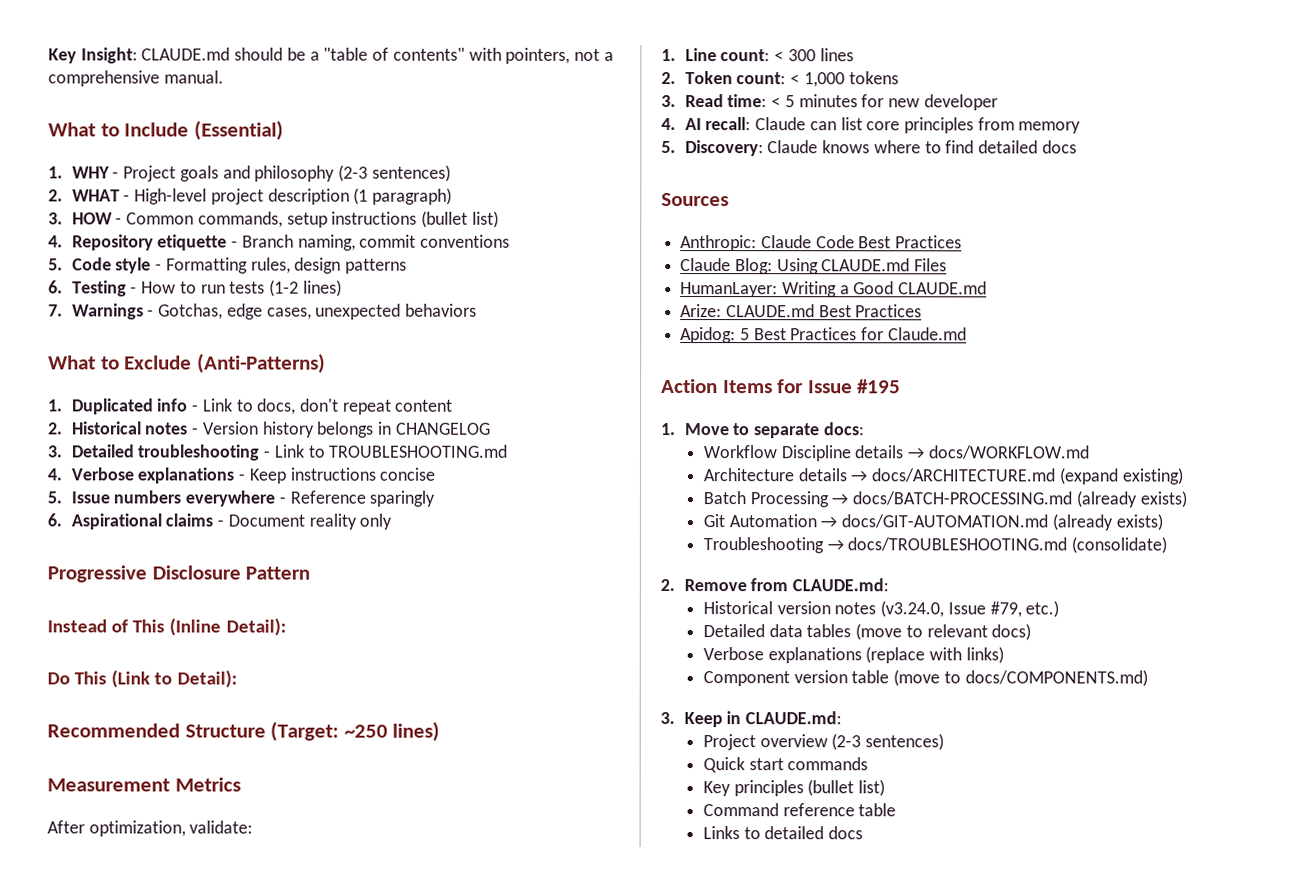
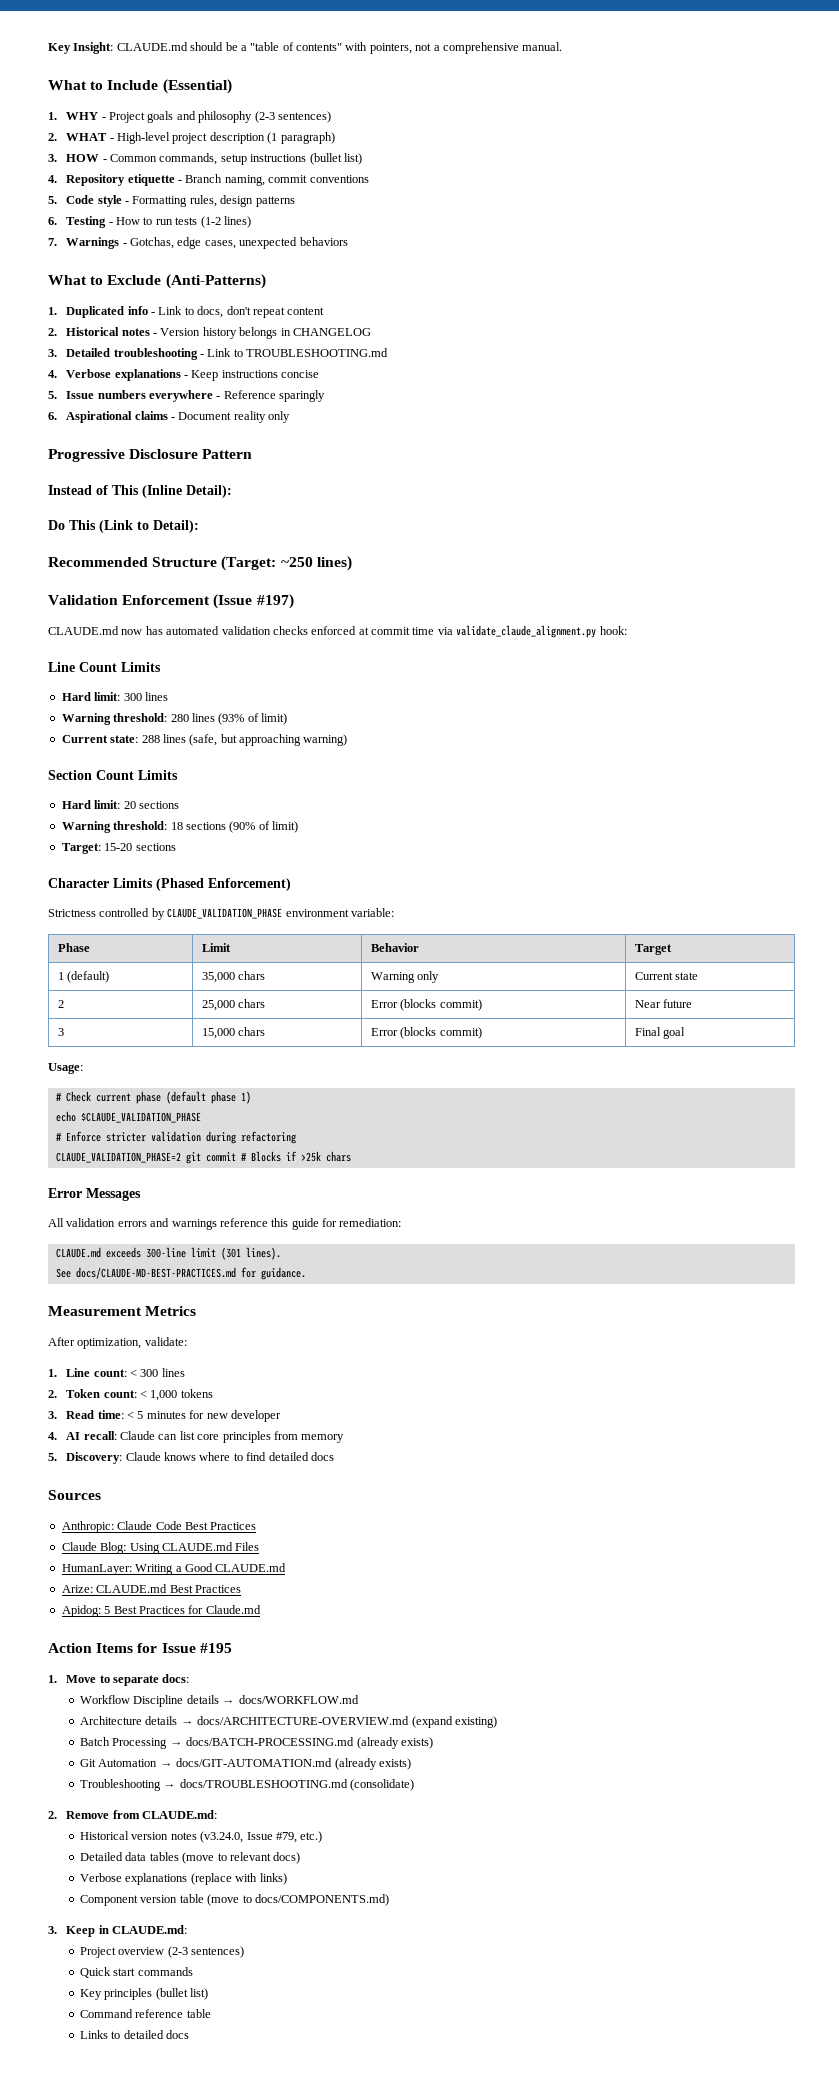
(441, 731) none -> [48,594,294,609] [48,625,627,638] [48,662,161,672] [61,692,168,701] [61,713,287,725] [61,734,348,746] [48,770,178,780] [61,800,179,809] [61,821,298,833] [61,843,176,854] [48,878,291,891] [48,908,394,920] [57,943,90,952] [201,943,231,952] [370,943,419,952] [634,944,672,955] [57,971,110,983] [201,971,266,983] [370,971,440,983] [634,972,699,980] [57,1000,64,1008] [201,999,266,1011] [370,999,482,1011] [634,999,693,1008] [57,1028,64,1036] [201,1027,266,1039] [370,1027,482,1039] [634,1027,686,1039] [48,1063,83,1074] [55,1091,251,1104] [55,1111,201,1123] [55,1131,296,1144] [55,1151,351,1164] [48,1188,141,1201] [48,1218,402,1230] [55,1247,281,1260] [55,1267,306,1280] // Validation Enforcement (Issue #197) // CLAUDE.md now has automated validation checks enforced at commit time via validate_claude_alignment.py hook: // Line Count Limits // Hard limit: 300 lines // Warning threshold: 280 lines (93% of limit) // Current state: 288 lines (safe, but approaching warning) // Section Count Limits // Hard limit: 20 sections // Warning threshold: 18 sections (90% of limit) // Target: 15-20 sections // Character Limits (Phased Enforcement) // Strictness controlled by CLAUDE_VALIDATION_PHASE environment variable: // Phase | Limit | Behavior | Target // 1 (default) | 35,000 chars | Warning only | Current state // 2 | 25,000 chars | Error (blocks commit) | Near future // 3 | 15,000 chars | Error (blocks commit) | Final goal // Usage: // # Check current phase (default phase 1) // echo $CLAUDE_VALIDATION_PHASE // # Enforce stricter validation during refactoring // CLAUDE_VALIDATION_PHASE=2 git commit # Blocks if >25k chars // Error Messages // All validation errors and warnings reference this guide for remediation: // CLAUDE.md exceeds 300-line limit (301 lines). // See docs/CLAUDE-MD-BEST-PRACTICES.md for guidance.
[871,468,1056,483] docs/ARCHITECTURE.md -> [197,1716,410,1725] docs/ARCHITECTURE-OVERVIEW.md

